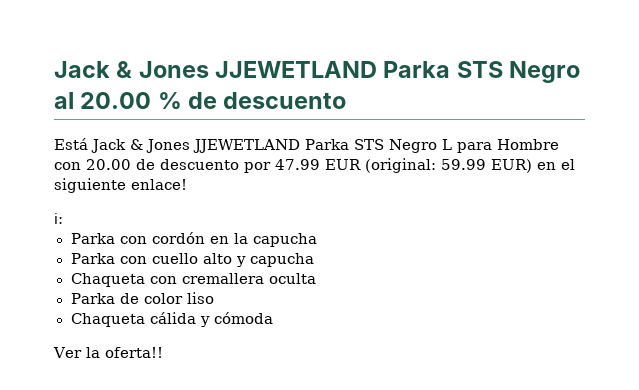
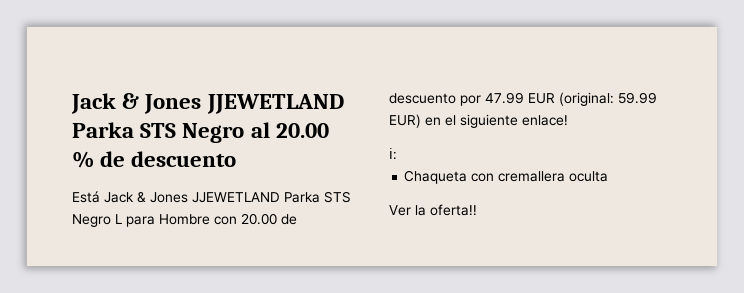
[70,232,317,247] [70,253,314,267] [70,273,316,287] [70,292,214,304] [70,312,273,327] Parka con cordón en la capucha // Parka con cuello alto y capucha // Chaqueta con cremallera oculta // Parka de color liso // Chaqueta cálida y cómoda -> [404,170,609,184] Chaqueta con cremallera oculta

